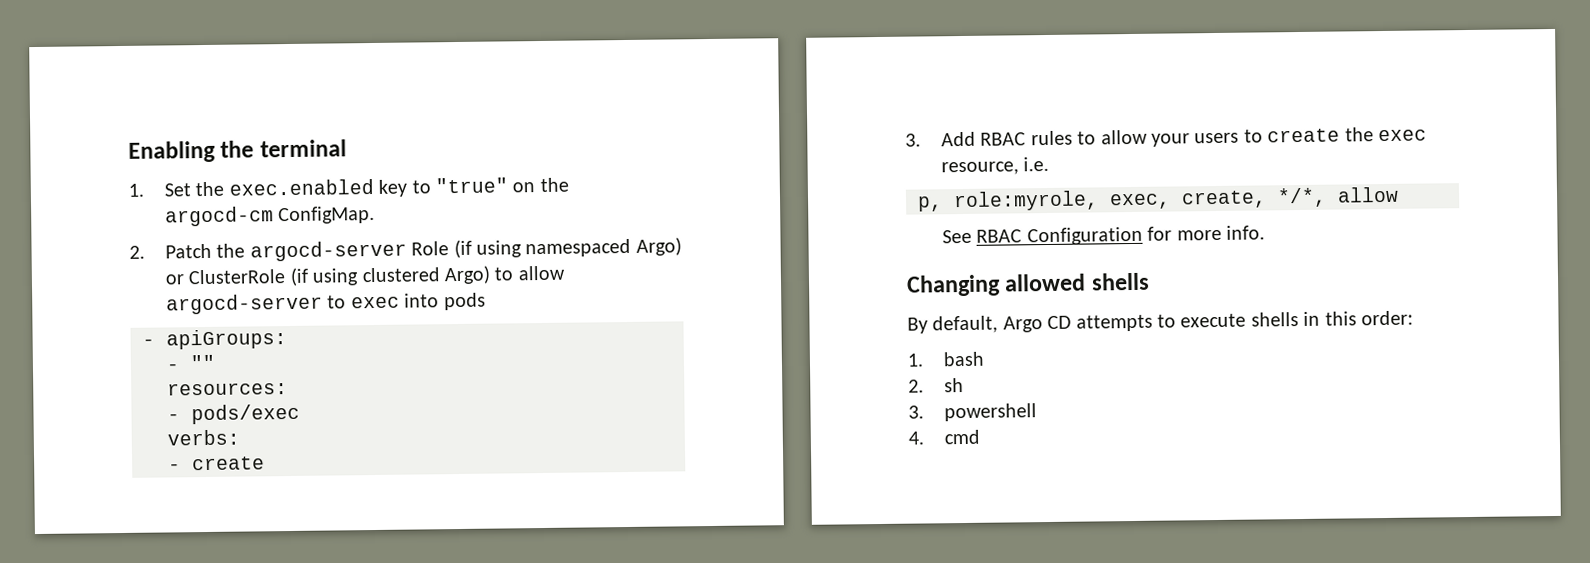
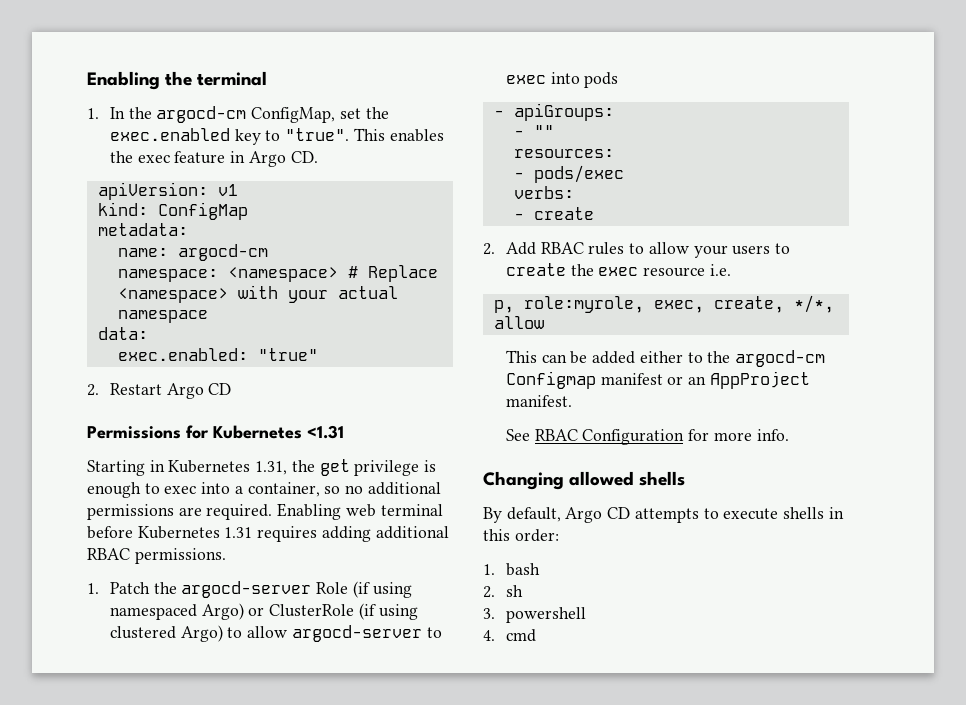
[164,177,569,197] [165,205,376,227] [129,245,145,259] Set the exec.enabled key to "true" on the argocd-cm ConfigMap. // 2. -> [109,106,389,123] [109,128,444,145] [109,151,318,167] [97,182,238,200] [97,202,248,220] [97,223,188,236] [117,244,268,261] [117,265,438,282] [117,285,398,303] [117,310,208,323] [97,327,148,340] [117,348,318,361] [87,383,232,399] [87,425,344,439] [87,459,437,476] [87,482,441,498] [87,503,443,520] [87,526,449,542] [87,548,226,564] [87,583,99,594] In the argocd-cm ConfigMap, set the exec.enabled key to "true". This enables the exec feature in Argo CD. // apiVersion: v1 // kind: ConfigMap // metadata: // name: argocd-cm // namespace: <namespace> # Replace <namespace> with your actual namespace // data: // exec.enabled: "true" // 2. Restart Argo CD // Permissions for Kubernetes <1.31 // Starting in Kubernetes 1.31, the get privilege is enough to exec into a container, so no additional permissions are required. Enabling web terminal before Kubernetes 1.31 requires adding additional RBAC permissions. // 1.
[905,133,921,147] 3. -> [483,243,495,255] 2.
[941,161,1020,176] resource, -> [643,267,706,277] resource
(1399, 194) none -> [505,350,825,367] [505,371,810,389] [505,395,572,407] // This can be added either to the argocd-cm Configmap manifest or an AppProject manifest.

